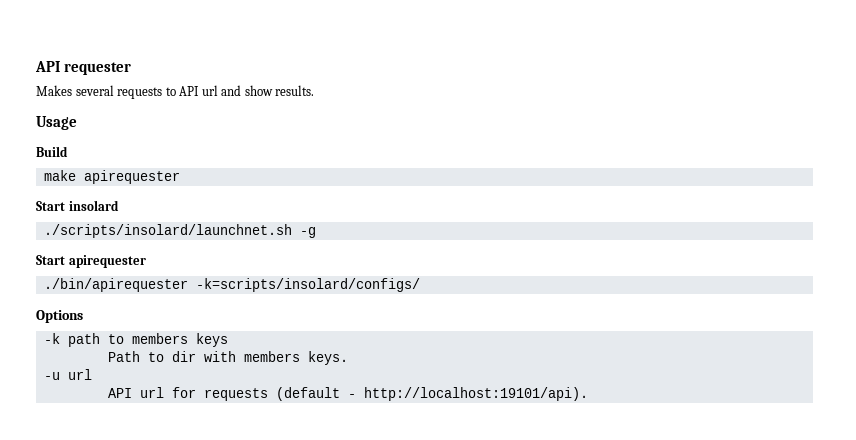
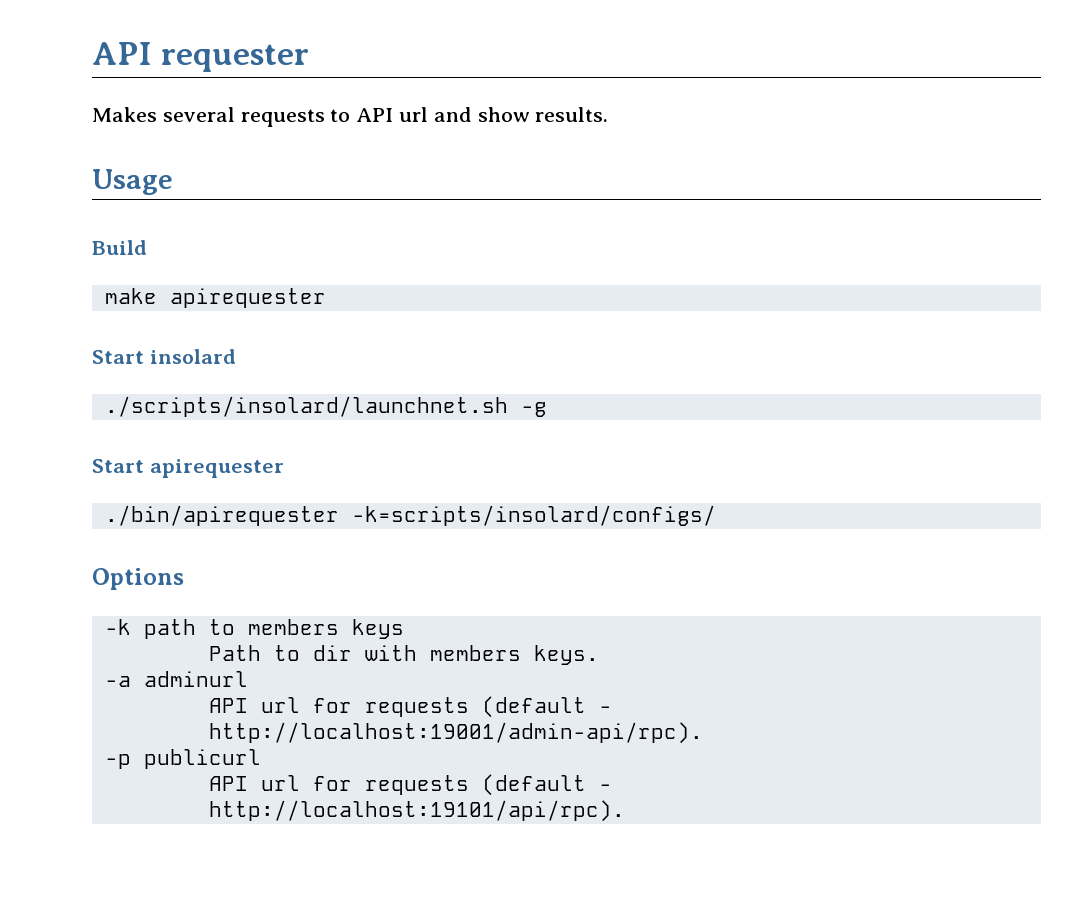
[43,369,92,380] [107,387,588,401] -u url // API url for requests (default - http://localhost:19101/api). -> [104,671,248,687] [208,696,612,718] [208,722,703,744] [104,749,261,769] [208,774,612,796] [208,800,625,822] -a adminurl // API url for requests (default - http://localhost:19001/admin-api/rpc). // -p publicurl // API url for requests (default - http://localhost:19101/api/rpc).

